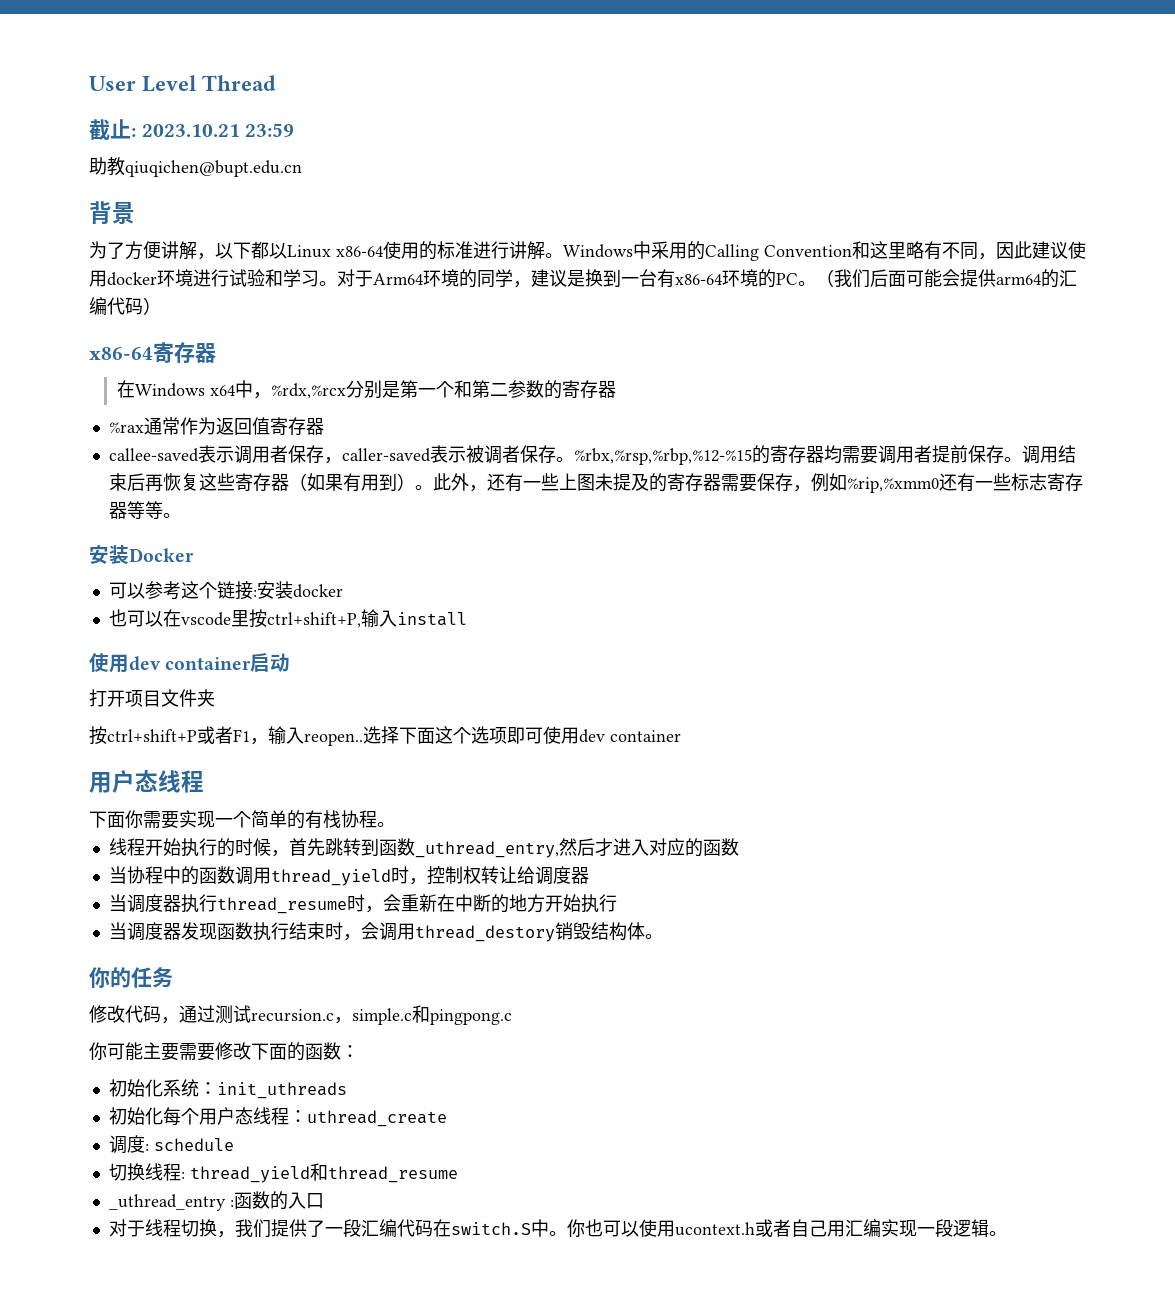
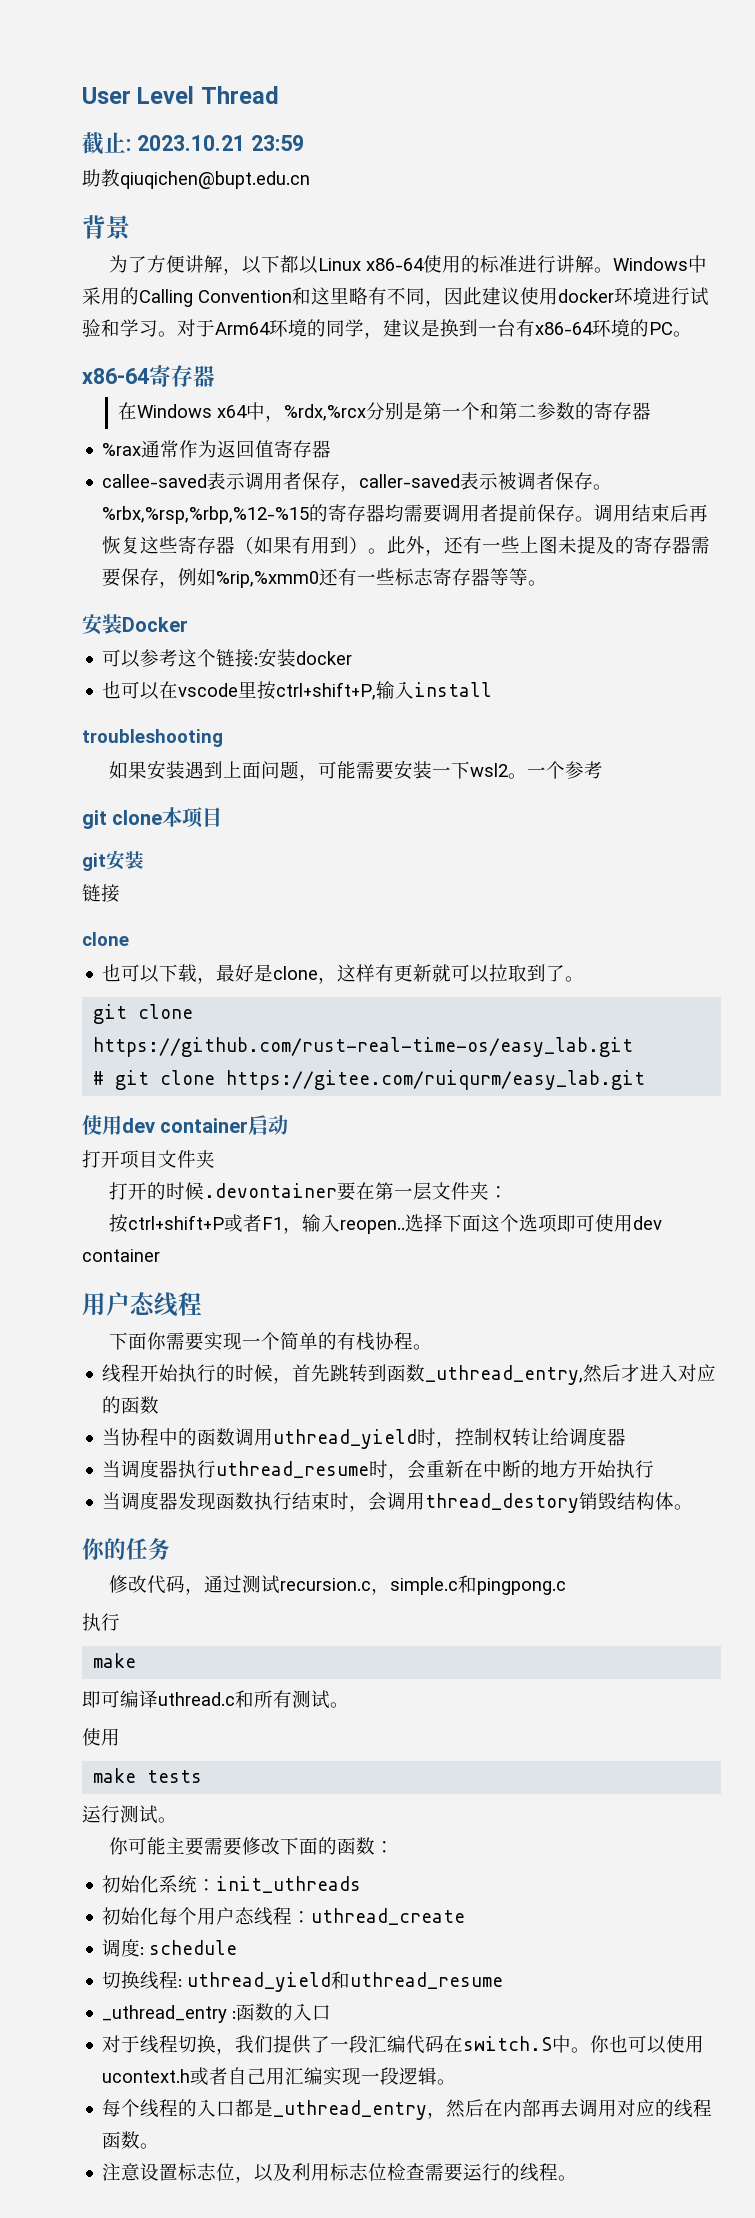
[816,269,1077,288] [89,297,161,315] （我们后面可能会提供arm64的汇编代码） -> (692, 334) none
(467, 619) none -> [82,729,223,747] [108,760,603,781] [82,807,223,829] [82,850,144,871] [82,884,120,903] [82,932,129,946] [102,964,585,984] [93,1004,194,1024] [93,1037,634,1057] [93,1070,646,1090] // troubleshooting // 如果安装遇到上面问题，可能需要安装一下wsl2。一个参考 // git clone本项目 // git安装 // 链接 // clone // 也可以下载，最好是clone，这样有更新就可以拉取到了。 // git clone https://github.com/rust-real-time-os/easy_lab.git // # git clone https://gitee.com/ruiqurm/easy_lab.git
(215, 698) none -> [108,1182,508,1201] // 打开的时候.devontainer要在第一层文件夹：
[270,869,391,886] thread_yield -> [273,1429,418,1449] uthread_yield
[216,897,347,914] thread_resume -> [216,1461,370,1478] uthread_resume
(512, 1017) none -> [82,1613,120,1632] [93,1653,137,1668] [82,1690,349,1709] [82,1728,120,1746] [93,1768,203,1783] [82,1805,177,1824] // 执行 // make // 即可编译uthread.c和所有测试。 // 使用 // make tests // 运行测试。
[189,1163,458,1183] thread_yield和thread_resume -> [187,1971,504,1992] uthread_yield和uthread_resume
(1007, 1233) none -> [102,2099,713,2120] [102,2131,160,2149] [102,2163,578,2183] // 每个线程的入口都是_uthread_entry，然后在内部再去调用对应的线程函数。 // 注意设置标志位，以及利用标志位检查需要运行的线程。

